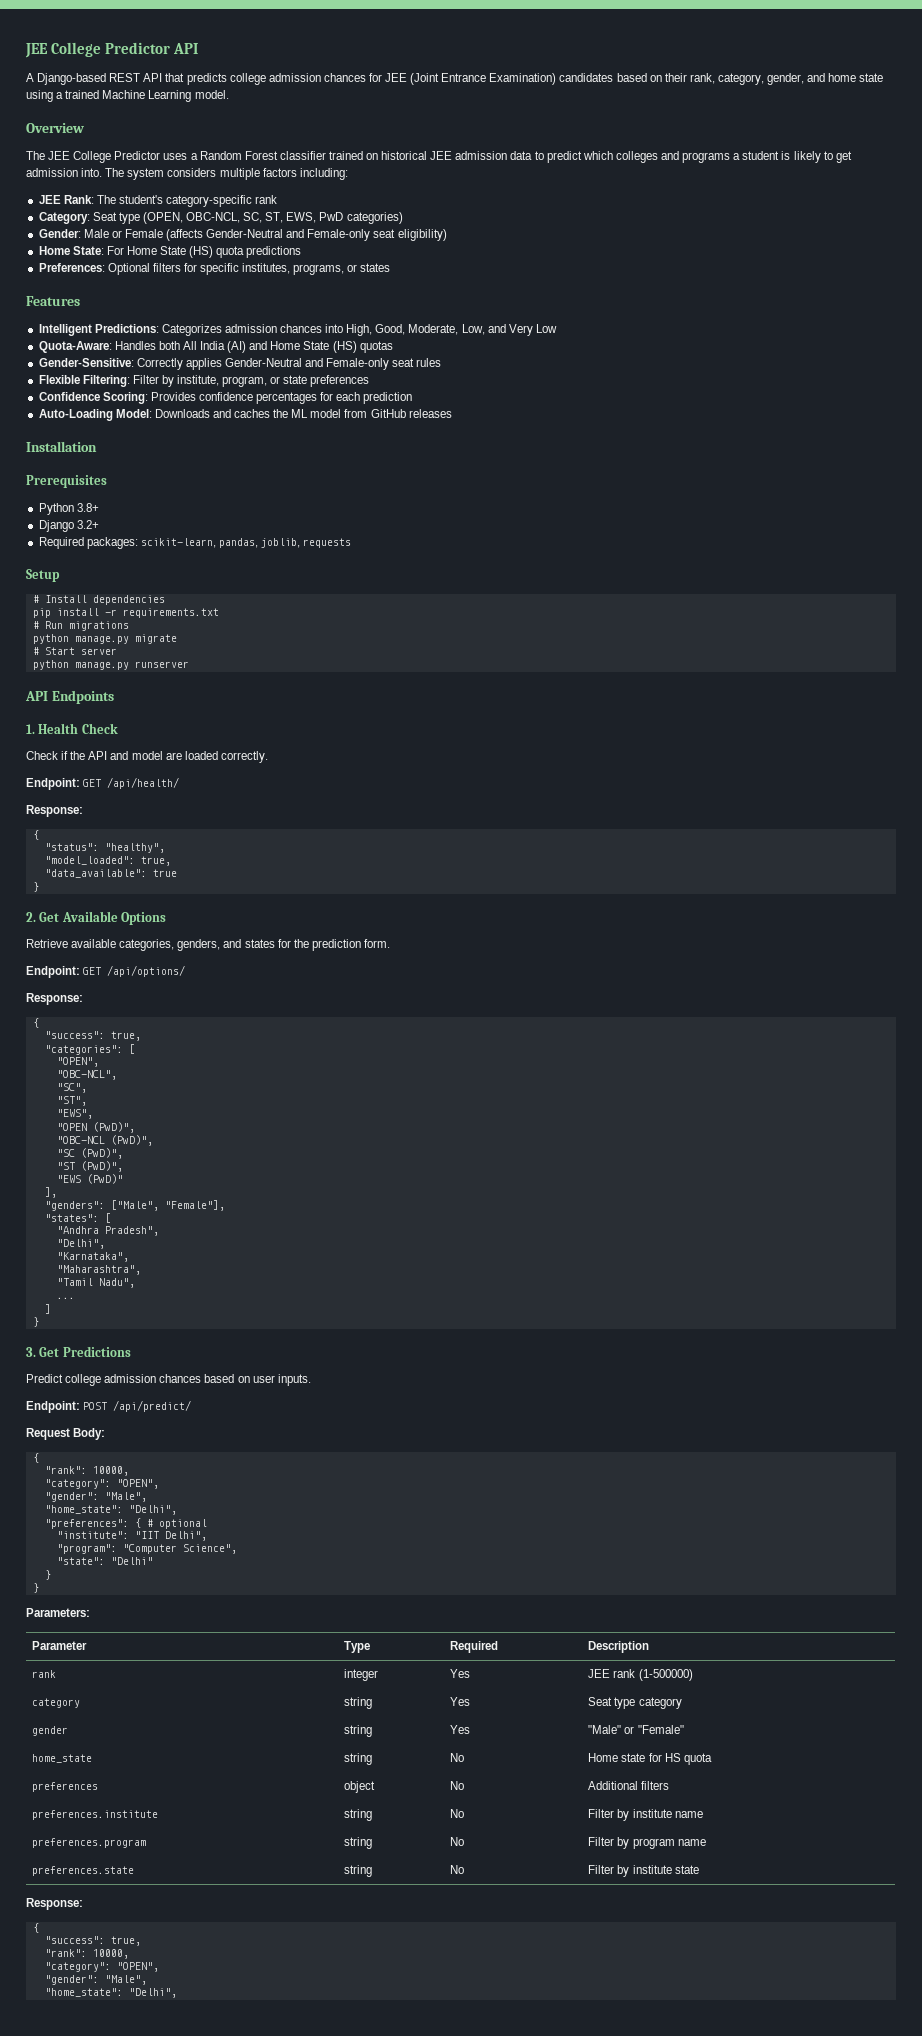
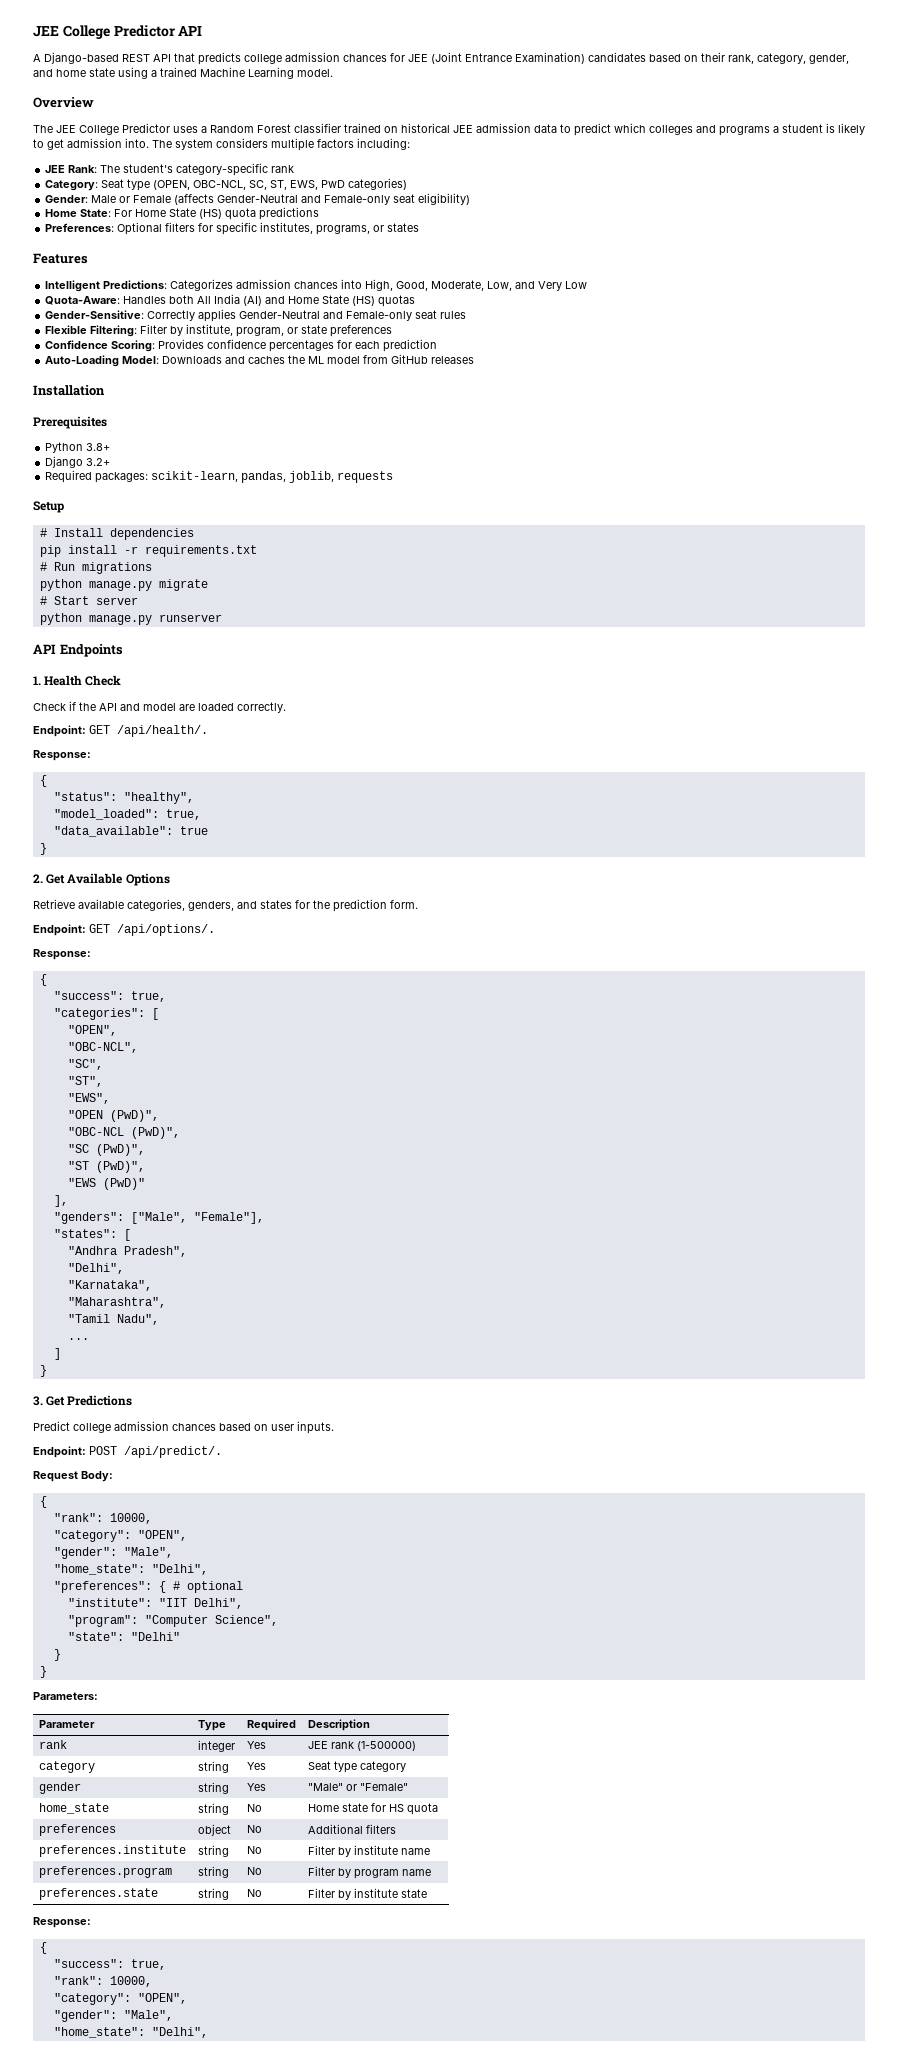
[107,777,180,789] /api/health/ -> [117,725,208,737] /api/health/.
[107,965,186,977] /api/options/ -> [117,924,215,936] /api/options/.
[113,1400,192,1412] /api/predict/ -> [124,1446,222,1458] /api/predict/.

